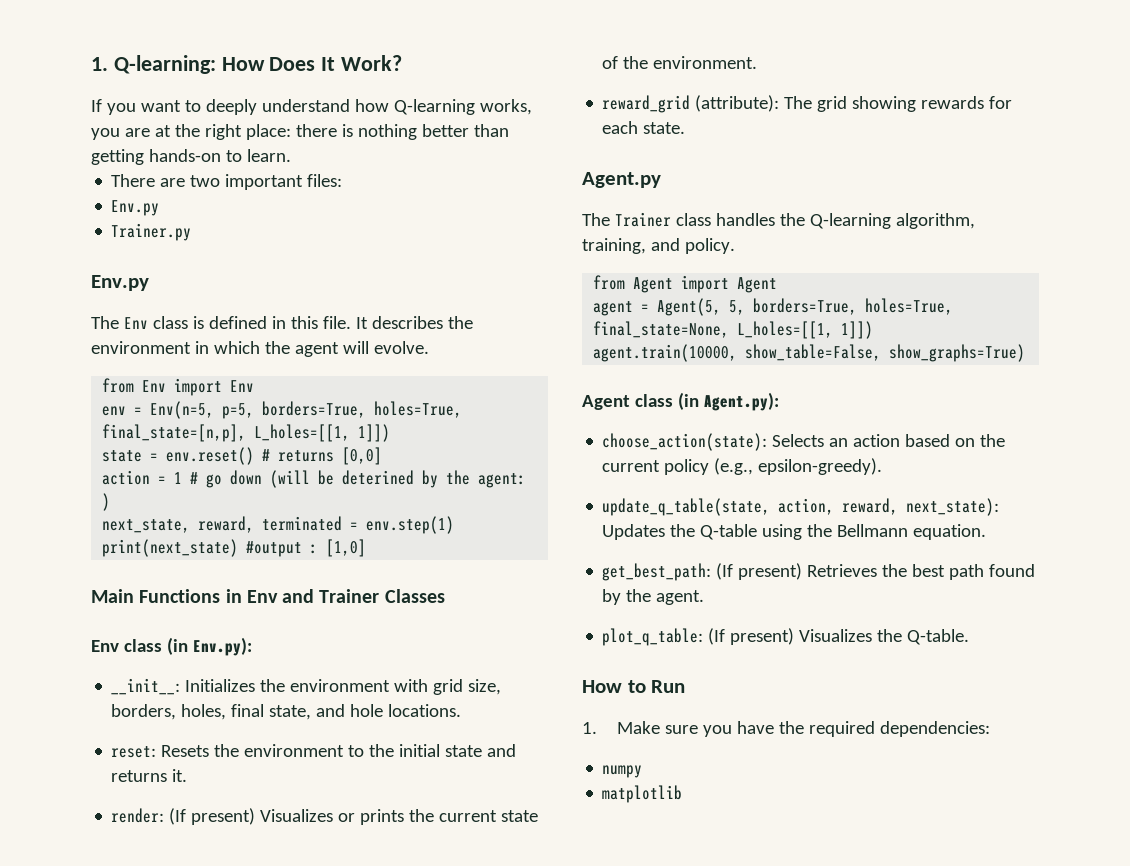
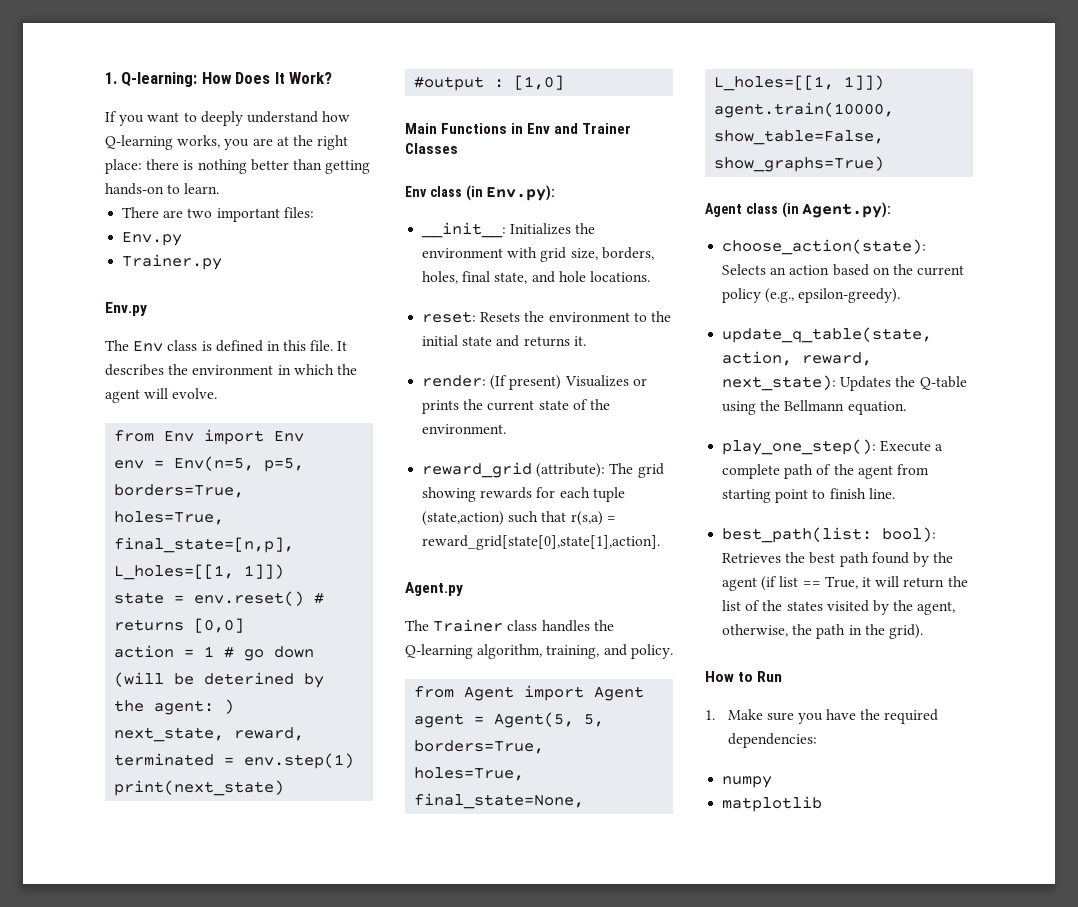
[643,122,686,134] state. -> [592,487,625,502] [422,511,616,526] [422,535,661,550] tuple (state,action) such that r(s,a) = reward_grid[state[0],state[1],action].
[602,563,803,581] get_best_path: (If present) -> [722,439,944,455] [722,464,929,479] [722,488,895,503] [722,527,937,543] play_one_step(): Execute a complete path of the agent from starting point to finish line. // best_path(list: bool):
[656,590,705,605] [602,628,970,646] agent. // plot_q_table: (If present) Visualizes the Q-table. -> [722,576,968,591] [722,600,956,615] [722,624,923,639] agent (if list == True, it will return the list of the states visited by the agent, otherwise, the path in the grid).

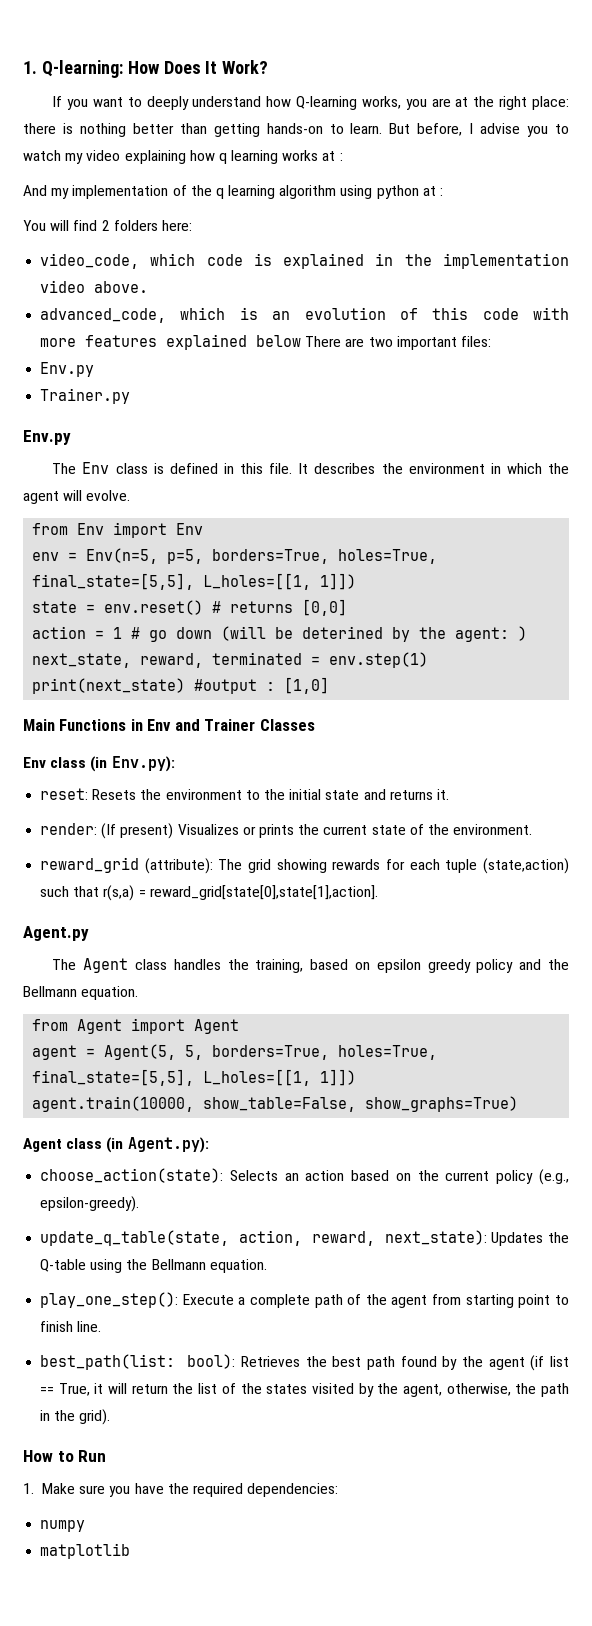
(220, 188) // -> [389,123,570,137] [23,150,343,164] [23,185,444,199] [23,220,192,231] [40,253,569,269] [40,280,149,293] [40,307,569,323] [40,334,302,350] But before, I advise you to watch my video explaining how q learning works at : // And my implementation of the q learning algorithm using python at : // You will find 2 folders here: // video_code, which code is explained in the implementation video above. // advanced_code, which is an evolution of this code with more features explained below
[114,537,295,553] final_state=[n,p], -> [32,573,195,590] final_state=[5,5],
[421,222,596,238] [422,247,654,262] [422,271,650,284] // __init__: Initializes the environment with grid size, borders, holes, final state, and hole locations. -> (175, 764) none
[433,619,504,632] Trainer -> [83,958,129,973] Agent
[405,644,673,659] Q-learning algorithm, training, and policy. -> [255,959,569,973] [23,986,139,1000] training, based on epsilon greedy policy and the Bellmann equation.
[414,793,585,809] final_state=None, -> [32,1069,195,1086] final_state=[5,5],

